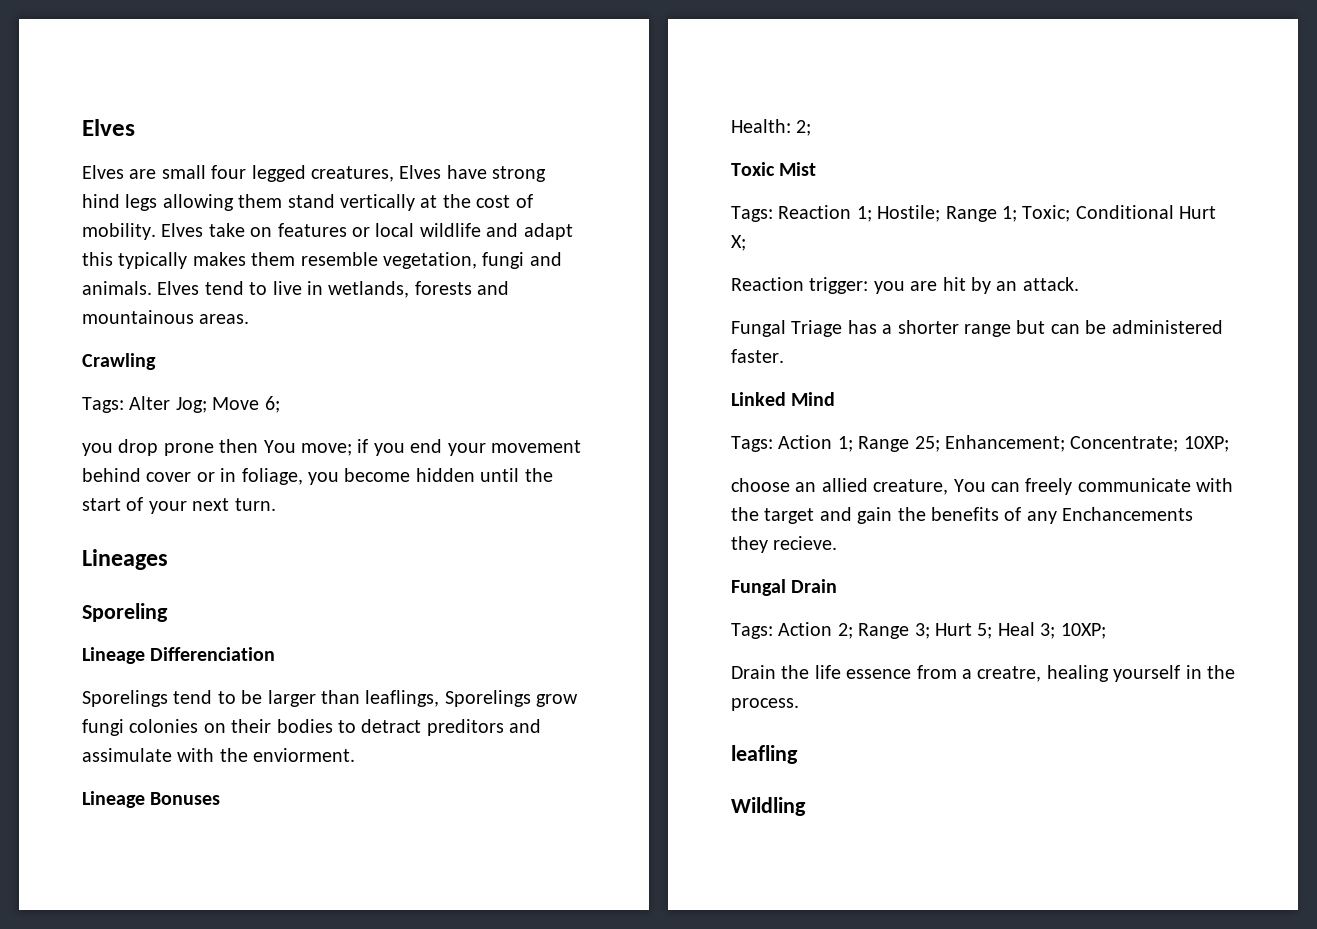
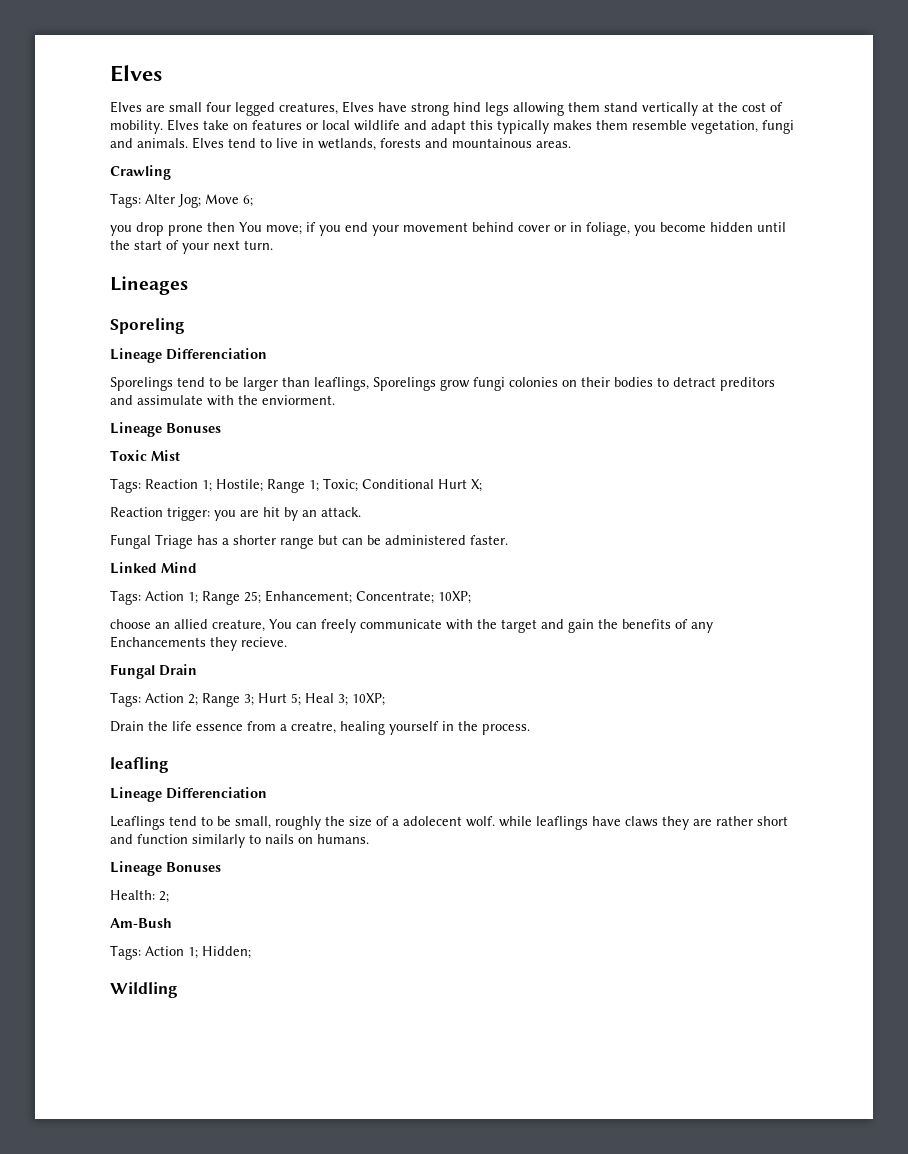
[731,119,812,136] // Health: 2; -> (221, 428) none
(798, 754) none -> [110,787,267,802] [110,816,788,830] [110,834,369,848] [110,861,221,876] [110,890,169,903] [110,918,172,928] [110,945,251,960] // Lineage Differenciation // Leaflings tend to be small, roughly the size of a adolecent wolf. while leaflings have claws they are rather short and function similarly to nails on humans. // Lineage Bonuses // Health: 2; // Am-Bush // Tags: Action 1; Hidden;

